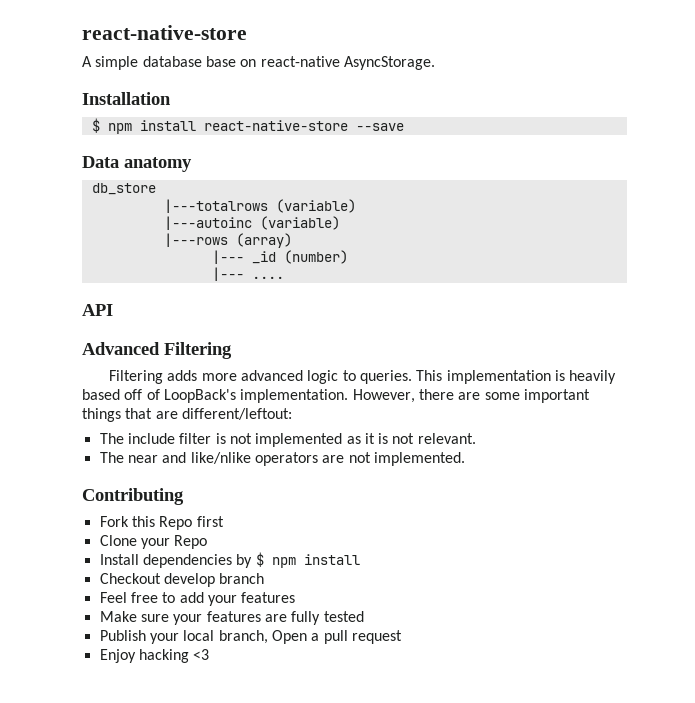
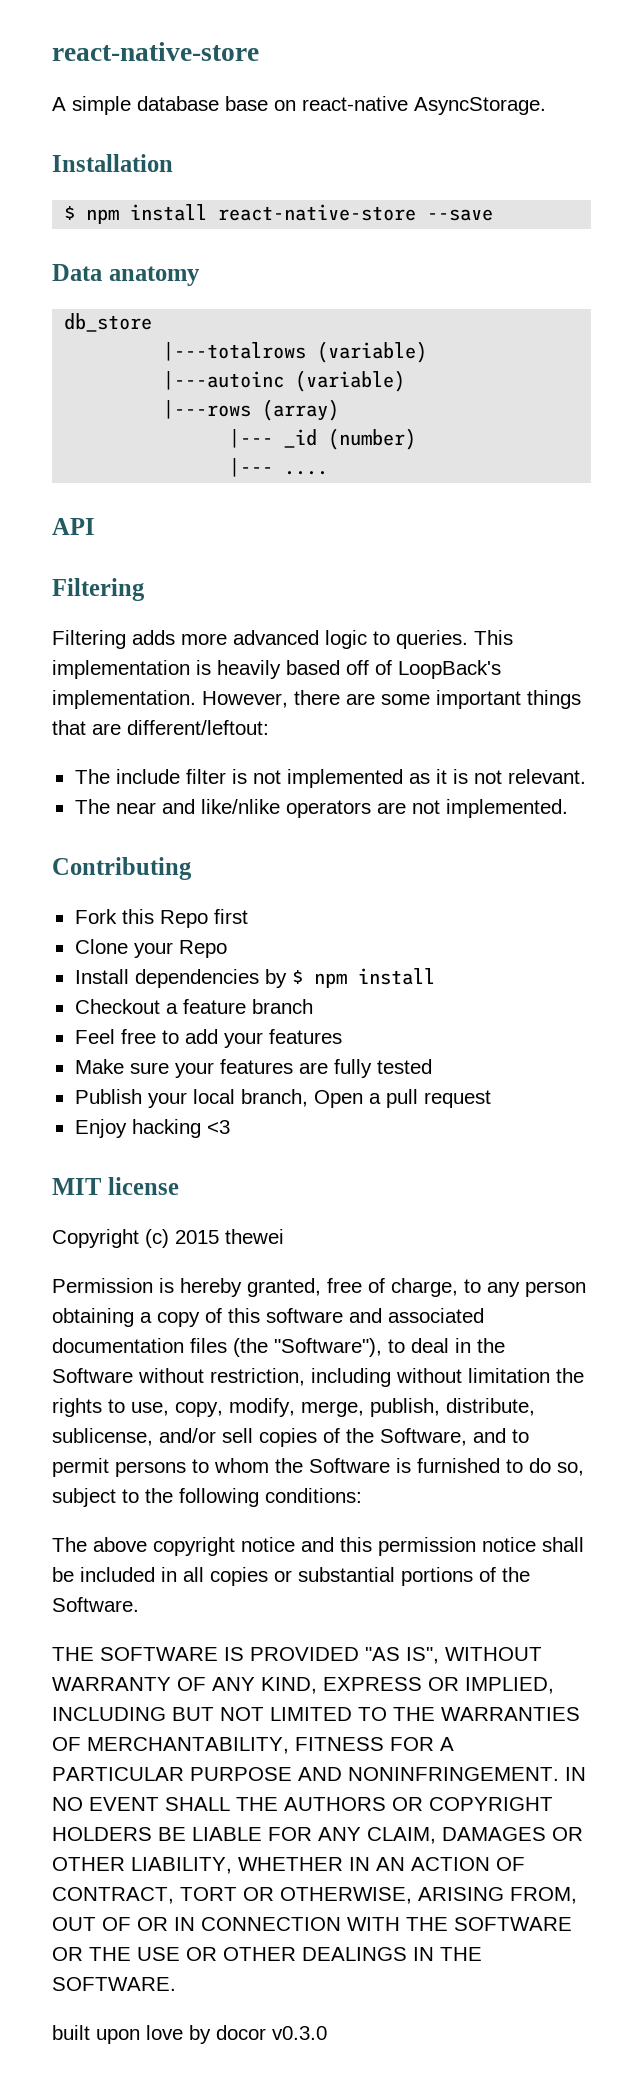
[82,342,160,355] Advanced -> (95, 526) none
[163,573,215,587] develop -> [165,999,246,1014] a feature
(210, 654) none -> [52,1177,179,1195] [52,1229,284,1248] [52,1278,586,1297] [52,1308,484,1327] [52,1338,505,1357] [52,1368,584,1387] [52,1398,535,1417] [52,1428,529,1447] [52,1458,584,1477] [52,1488,362,1507] [52,1537,584,1556] [52,1567,530,1586] [52,1597,139,1612] [52,1647,542,1664] [52,1677,554,1694] [52,1707,580,1721] [52,1737,454,1754] [52,1767,586,1781] [52,1797,553,1811] [52,1827,583,1844] [52,1857,525,1874] [52,1887,577,1904] [52,1917,572,1931] [52,1947,482,1961] [52,1977,176,1991] [52,2025,327,2044] // MIT license // Copyright (c) 2015 thewei // Permission is hereby granted, free of charge, to any person obtaining a copy of this software and associated documentation files (the "Software"), to deal in the Software without restriction, including without limitation the rights to use, copy, modify, merge, publish, distribute, sublicense, and/or sell copies of the Software, and to permit persons to whom the Software is furnished to do so, subject to the following conditions: // The above copyright notice and this permission notice shall be included in all copies or substantial portions of the Software. // THE SOFTWARE IS PROVIDED "AS IS", WITHOUT WARRANTY OF ANY KIND, EXPRESS OR IMPLIED, INCLUDING BUT NOT LIMITED TO THE WARRANTIES OF MERCHANTABILITY, FITNESS FOR A PARTICULAR PURPOSE AND NONINFRINGEMENT. IN NO EVENT SHALL THE AUTHORS OR COPYRIGHT HOLDERS BE LIABLE FOR ANY CLAIM, DAMAGES OR OTHER LIABILITY, WHETHER IN AN ACTION OF CONTRACT, TORT OR OTHERWISE, ARISING FROM, OUT OF OR IN CONNECTION WITH THE SOFTWARE OR THE USE OR OTHER DEALINGS IN THE SOFTWARE. // built upon love by docor v0.3.0

